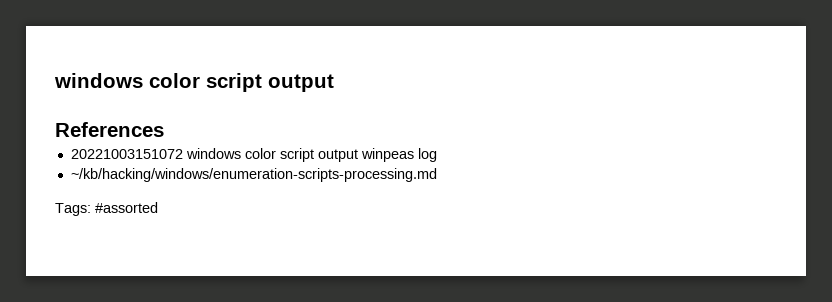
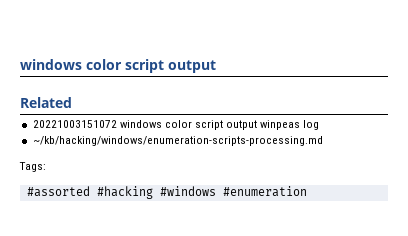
[55,122,164,137] References -> [20,97,72,108] Related
[95,202,158,213] #assorted -> [26,186,307,199] // #assorted #hacking #windows #enumeration

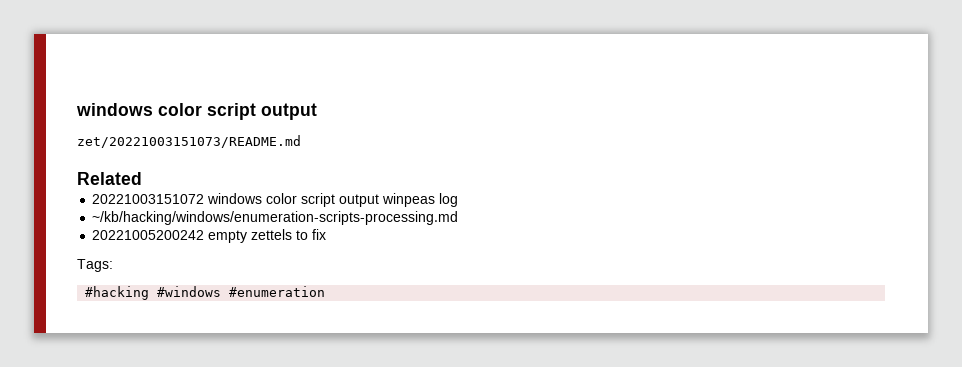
[20,59,216,73] windows color script output -> [76,103,317,120] [77,135,301,148] windows color script output // zet/20221003151073/README.md
(323, 141) none -> [92,229,327,243] // 20221005200242 empty zettels to fix
[26,186,90,197] #assorted -> (113, 265) none

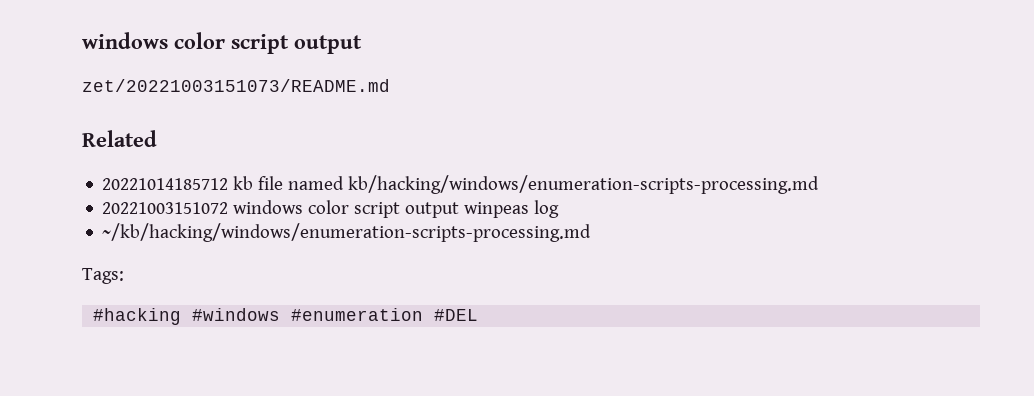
(142, 178) none -> [102,175,820,194] // 20221014185712 kb file named kb/hacking/windows/enumeration-scripts-processing.md
[92,229,327,243] // 20221005200242 empty zettels to fix -> (592, 232) none
(326, 291) none -> [434,309,479,321] #DEL

